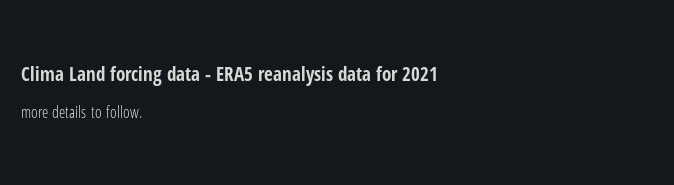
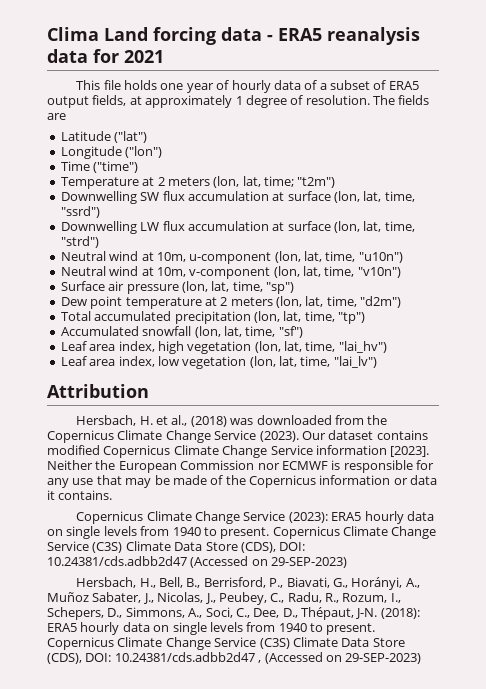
[21,105,142,118] more details to follow. -> [76,80,419,93] [47,95,430,108] [47,113,66,120] [60,131,148,143] [60,146,163,159] [60,161,139,173] [60,176,336,189] [60,191,415,204] [60,206,100,218] [60,221,415,234] [60,236,99,248] [60,251,403,264] [60,266,401,279] [60,281,294,294] [60,296,402,309] [60,311,365,324] [60,326,303,338] [60,341,387,354] [60,356,377,369] [47,384,149,398] [76,415,388,427] [47,430,428,443] [47,445,430,458] [47,460,434,473] [47,475,438,488] [47,490,113,500] [76,511,434,524] [47,526,437,539] [47,541,306,553] [47,556,348,568] [76,577,420,590] [47,592,401,605] [47,607,420,620] [47,622,376,635] [47,637,405,650] [47,652,422,664] This file holds one year of hourly data of a subset of ERA5 output fields, at approximately 1 degree of resolution. The fields are // Latitude ("lat") // Longitude ("lon") // Time ("time") // Temperature at 2 meters (lon, lat, time; "t2m") // Downwelling SW flux accumulation at surface (lon, lat, time, "ssrd") // Downwelling LW flux accumulation at surface (lon, lat, time, "strd") // Neutral wind at 10m, u-component (lon, lat, time, "u10n") // Neutral wind at 10m, v-component (lon, lat, time, "v10n") // Surface air pressure (lon, lat, time, "sp") // Dew point temperature at 2 meters (lon, lat, time, "d2m") // Total accumulated precipitation (lon, lat, time, "tp") // Accumulated snowfall (lon, lat, time, "sf") // Leaf area index, high vegetation (lon, lat, time, "lai_hv") // Leaf area index, low vegetation (lon, lat, time, "lai_lv") // Attribution // Hersbach, H. et al., (2018) was downloaded from the Copernicus Climate Change Service (2023). Our dataset contains modified Copernicus Climate Change Service information [2023]. Neither the European Commission nor ECMWF is responsible for any use that may be made of the Copernicus information or data it contains. // Copernicus Climate Change Service (2023): ERA5 hourly data on single levels from 1940 to present. Copernicus Climate Change Service (C3S) Climate Data Store (CDS), DOI: 10.24381/cds.adbb2d47 (Accessed on 29-SEP-2023) // Hersbach, H., Bell, B., Berrisford, P., Biavati, G., Horányi, A., Muñoz Sabater, J., Nicolas, J., Peubey, C., Radu, R., Rozum, I., Schepers, D., Simmons, A., Soci, C., Dee, D., Thépaut, J-N. (2018): ERA5 hourly data on single levels from 1940 to present. Copernicus Climate Change Service (C3S) Climate Data Store (CDS), DOI: 10.24381/cds.adbb2d47 , (Accessed on 29-SEP-2023)

